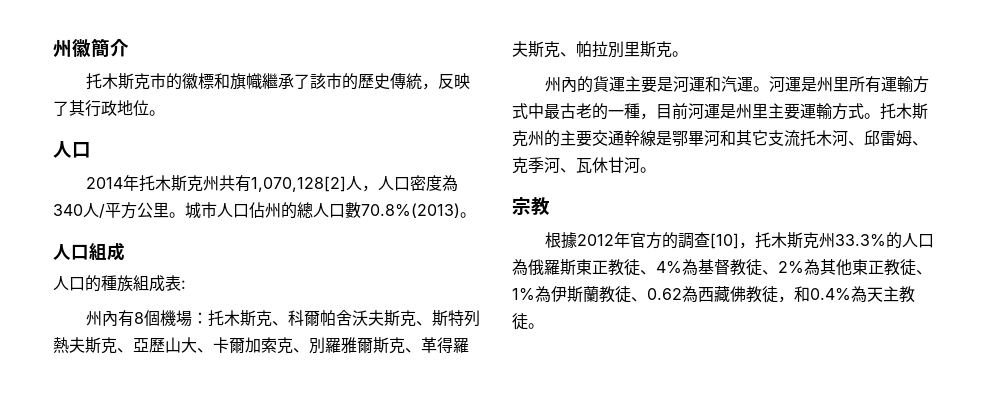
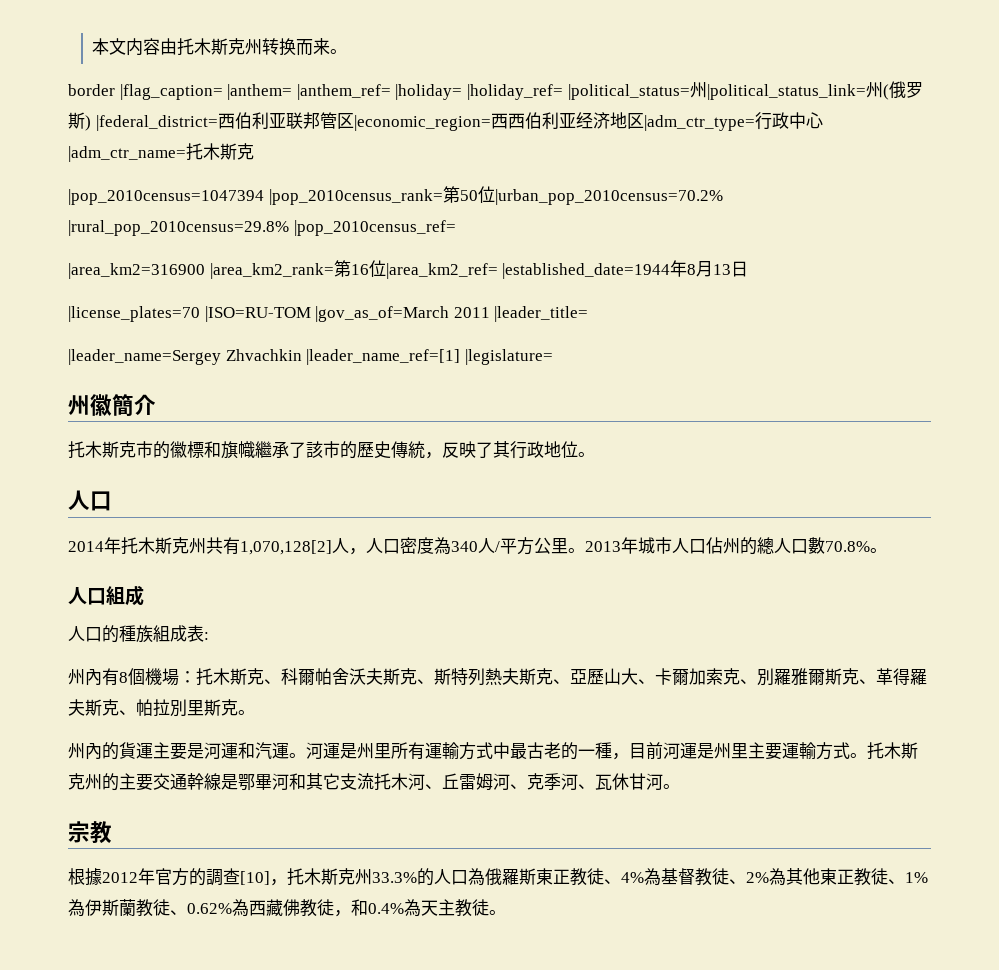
(53, 48) none -> [92,38,348,56] [68,81,923,100] [68,112,823,131] [68,143,254,162] [68,186,723,205] [68,220,456,236] [68,260,749,279] [68,306,589,322] [68,349,553,365] 本文内容由托木斯克州转换而来。 // border |flag_caption= |anthem= |anthem_ref= |holiday= |holiday_ref= |political_status=州|political_status_link=州(俄罗斯) |federal_district=西伯利亚联邦管区|economic_region=西西伯利亚经济地区|adm_ctr_type=行政中心|adm_ctr_name=托木斯克 // |pop_2010census=1047394 |pop_2010census_rank=第50位|urban_pop_2010census=70.2% |rural_pop_2010census=29.8% |pop_2010census_ref= // |area_km2=316900 |area_km2_rank=第16位|area_km2_ref= |established_date=1944年8月13日 // |license_plates=70 |ISO=RU-TOM |gov_as_of=March 2011 |leader_title= // |leader_name=Sergey Zhvachkin |leader_name_ref=[1] |legislature= //
(185, 215) none -> [585,537,638,554] 2013年
[361,203,460,218] 70.8%(2013) -> [825,541,870,552] 70.8%
[864,130,912,147] 邱雷姆 -> [442,773,510,791] 丘雷姆河
[647,288,682,300] 0.62 -> [187,903,232,914] 0.62%

